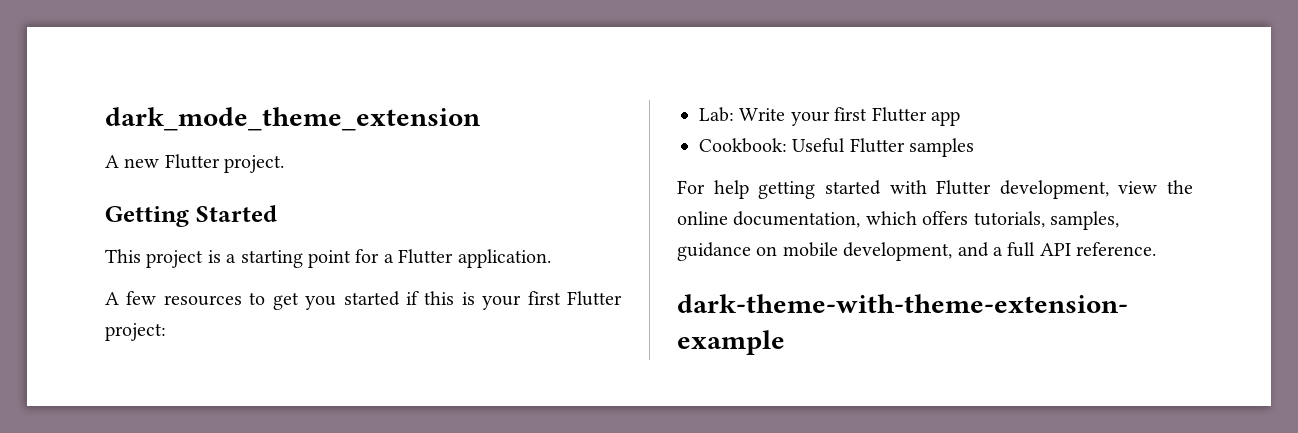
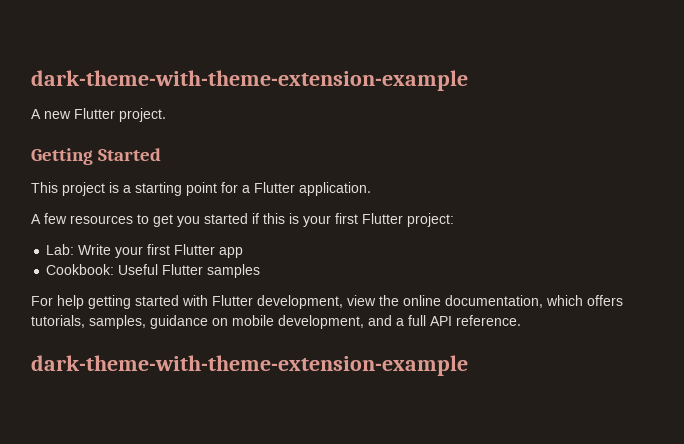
[105,107,481,131] dark_mode_theme_extension -> [31,70,468,91] dark-theme-with-theme-extension-example

